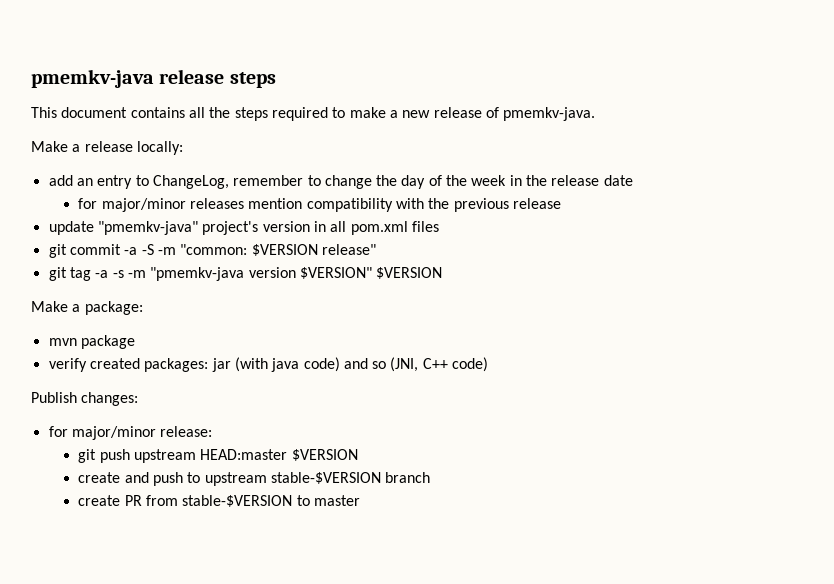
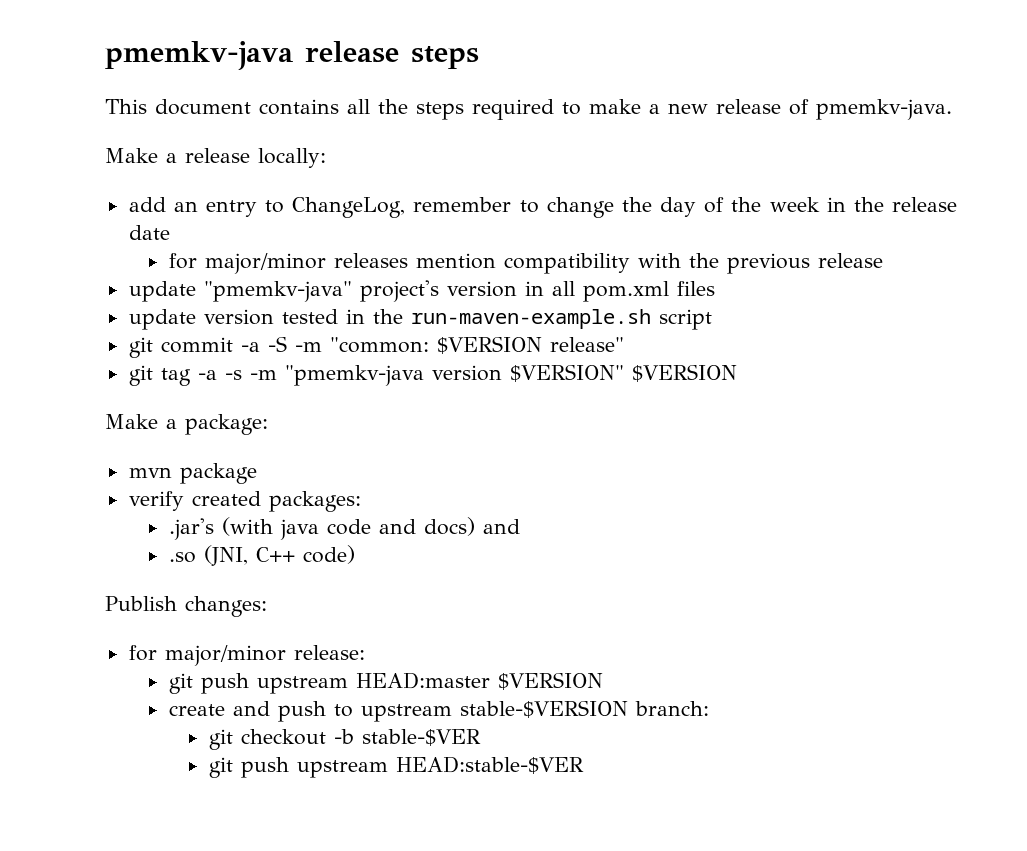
(439, 226) none -> [128,309,712,330] // update version tested in the run-maven-example.sh script
[211,358,231,372] jar -> [168,518,214,540] // .jar's
[303,357,387,372] code) and so -> [326,517,520,536] [168,552,196,563] code and docs) and // .so
[385,472,431,483] [78,495,360,507] branch // create PR from stable-$VERSION to master -> [634,701,709,716] [208,729,481,750] [208,756,584,778] branch: // git checkout -b stable-$VER // git push upstream HEAD:stable-$VER

